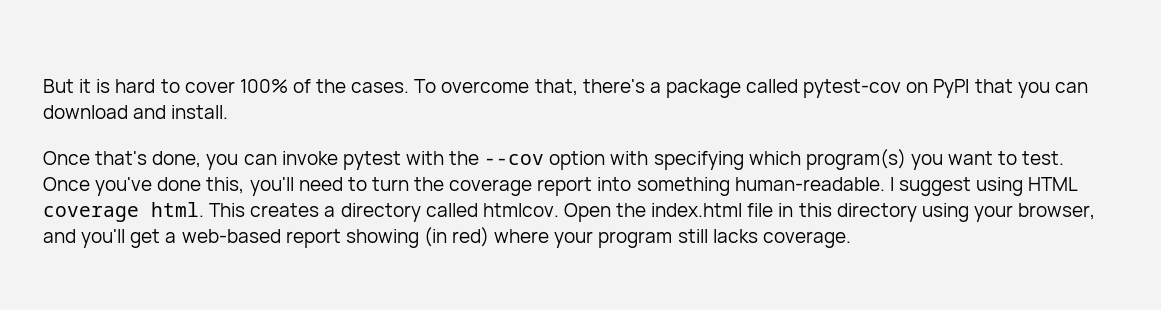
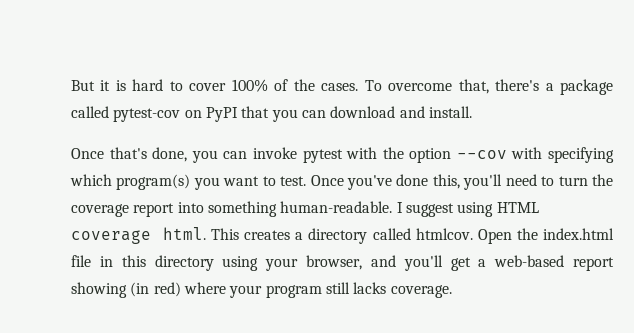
[484,151,606,170] --cov option -> [409,148,507,163] option --cov

